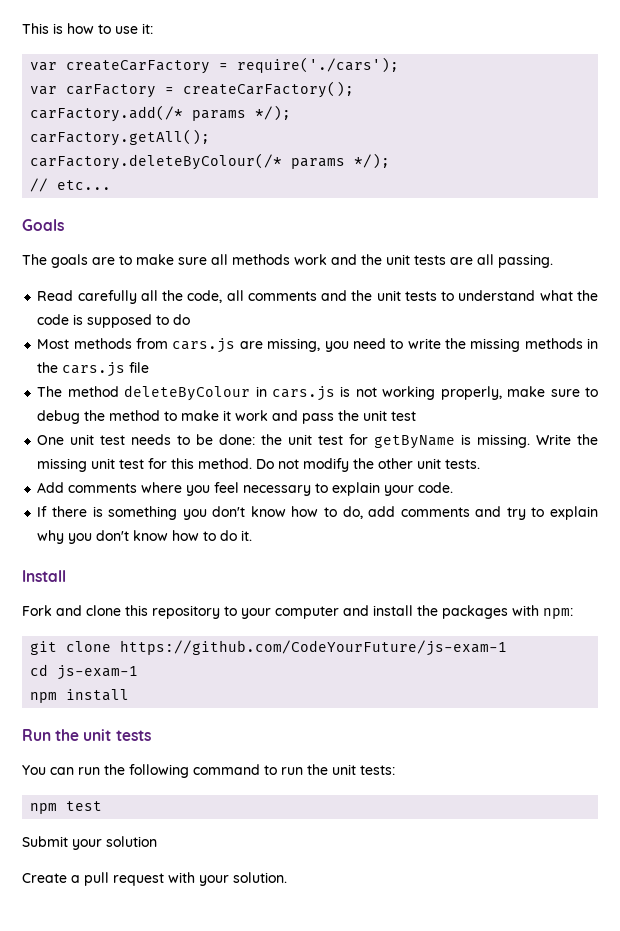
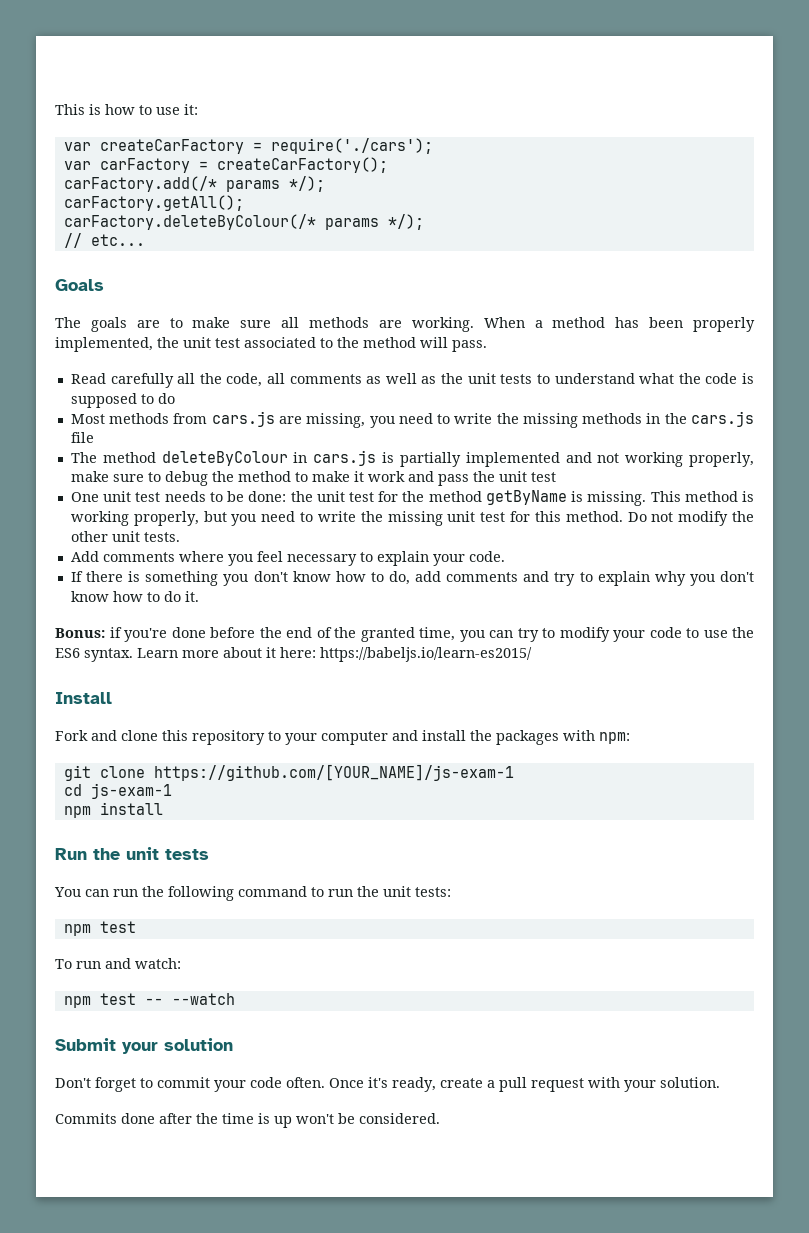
[294,254,553,268] work and the unit tests are all passing. -> [378,317,756,332] [55,337,487,352] are working. When a method has been properly implemented, the unit test associated to the method will pass.
[321,290,348,301] and -> [366,373,437,384] as well as
(351, 391) none -> [399,452,592,467] partially implemented and
(369, 439) none -> [402,491,482,502] the method
[536,434,572,445] Write -> [650,491,755,502] [70,511,356,526] This method is working properly, but you need to write
(253, 535) none -> [55,627,754,642] [55,647,532,662] // Bonus: if you're done before the end of the granted time, you can try to modify your code to use the ES6 syntax. Learn more about it here: https://babeljs.io/learn-es2015/
[120,640,508,656] https://github.com/CodeYourFuture/js-exam-1 -> [153,764,514,781] https://github.com/[YOUR_NAME]/js-exam-1
[22,836,157,850] [22,873,67,883] Submit your solution // Create -> [55,958,181,969] [63,993,235,1008] [55,1038,233,1054] [55,1077,483,1092] To run and watch: // npm test -- --watch // Submit your solution // Don't forget to commit your code often. Once it's ready, create
(287, 877) none -> [55,1113,440,1128] // Commits done after the time is up won't be considered.

